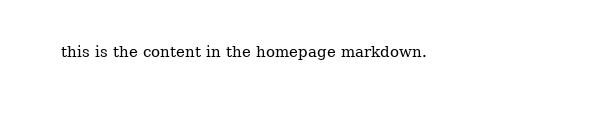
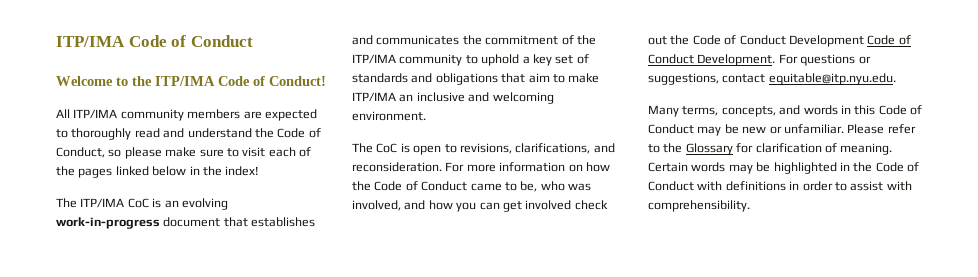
[61,45,427,60] this is the content in the homepage markdown. -> [56,35,253,47] [56,76,326,86] [56,109,317,121] [56,128,321,140] [56,147,311,159] [56,166,260,178] [56,198,228,210] [56,217,316,229] [352,35,596,45] [352,54,589,66] [352,73,600,85] [352,92,554,104] [352,111,426,121] [352,143,615,155] [352,162,610,172] [352,181,591,192] [352,200,608,212] [648,35,911,47] [648,54,871,66] [648,73,896,85] [648,105,922,117] [648,124,916,136] [648,143,893,155] [648,162,919,174] [648,181,912,191] [648,200,750,212] ITP/IMA Code of Conduct // Welcome to the ITP/IMA Code of Conduct! // All ITP/IMA community members are expected to thoroughly read and understand the Code of Conduct, so please make sure to visit each of the pages linked below in the index! // The ITP/IMA CoC is an evolving work-in-progress document that establishes and communicates the commitment of the ITP/IMA community to uphold a key set of standards and obligations that aim to make ITP/IMA an inclusive and welcoming environment. // The CoC is open to revisions, clarifications, and reconsideration. For more information on how the Code of Conduct came to be, who was involved, and how you can get involved check out the Code of Conduct Development Code of Conduct Development. For questions or suggestions, contact equitable@itp.nyu.edu. // Many terms, concepts, and words in this Code of Conduct may be new or unfamiliar. Please refer to the Glossary for clarification of meaning. Certain words may be highlighted in the Code of Conduct with definitions in order to assist with comprehensibility.

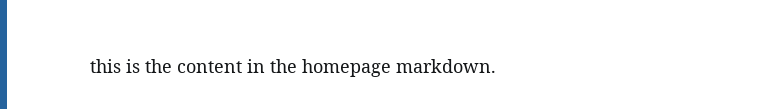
[56,35,253,47] [56,76,326,86] [56,109,317,121] [56,128,321,140] [56,147,311,159] [56,166,260,178] [56,198,228,210] [56,217,316,229] [352,35,596,45] [352,54,589,66] [352,73,600,85] [352,92,554,104] [352,111,426,121] [352,143,615,155] [352,162,610,172] [352,181,591,192] [352,200,608,212] [648,35,911,47] [648,54,871,66] [648,73,896,85] [648,105,922,117] [648,124,916,136] [648,143,893,155] [648,162,919,174] [648,181,912,191] [648,200,750,212] ITP/IMA Code of Conduct // Welcome to the ITP/IMA Code of Conduct! // All ITP/IMA community members are expected to thoroughly read and understand the Code of Conduct, so please make sure to visit each of the pages linked below in the index! // The ITP/IMA CoC is an evolving work-in-progress document that establishes and communicates the commitment of the ITP/IMA community to uphold a key set of standards and obligations that aim to make ITP/IMA an inclusive and welcoming environment. // The CoC is open to revisions, clarifications, and reconsideration. For more information on how the Code of Conduct came to be, who was involved, and how you can get involved check out the Code of Conduct Development Code of Conduct Development. For questions or suggestions, contact equitable@itp.nyu.edu. // Many terms, concepts, and words in this Code of Conduct may be new or unfamiliar. Please refer to the Glossary for clarification of meaning. Certain words may be highlighted in the Code of Conduct with definitions in order to assist with comprehensibility. -> [90,59,496,77] this is the content in the homepage markdown.

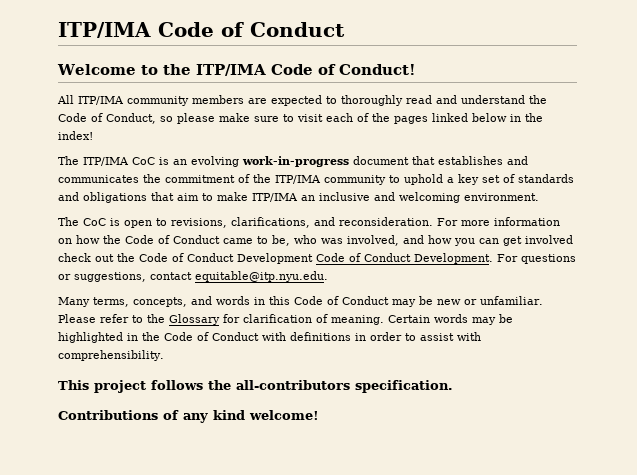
[90,59,496,77] this is the content in the homepage markdown. -> [58,22,345,38] [57,64,416,76] [57,95,547,106] [58,113,543,124] [58,131,93,140] [58,156,528,167] [58,174,574,185] [58,192,539,203] [58,217,560,228] [58,235,573,246] [58,253,576,264] [58,271,328,282] [58,296,543,307] [58,314,513,325] [58,332,481,343] [58,350,164,361] [58,380,453,393] [58,410,319,423] ITP/IMA Code of Conduct // Welcome to the ITP/IMA Code of Conduct! // All ITP/IMA community members are expected to thoroughly read and understand the Code of Conduct, so please make sure to visit each of the pages linked below in the index! // The ITP/IMA CoC is an evolving work-in-progress document that establishes and communicates the commitment of the ITP/IMA community to uphold a key set of standards and obligations that aim to make ITP/IMA an inclusive and welcoming environment. // The CoC is open to revisions, clarifications, and reconsideration. For more information on how the Code of Conduct came to be, who was involved, and how you can get involved check out the Code of Conduct Development Code of Conduct Development. For questions or suggestions, contact equitable@itp.nyu.edu. // Many terms, concepts, and words in this Code of Conduct may be new or unfamiliar. Please refer to the Glossary for clarification of meaning. Certain words may be highlighted in the Code of Conduct with definitions in order to assist with comprehensibility. // This project follows the all-contributors specification. // Contributions of any kind welcome!

